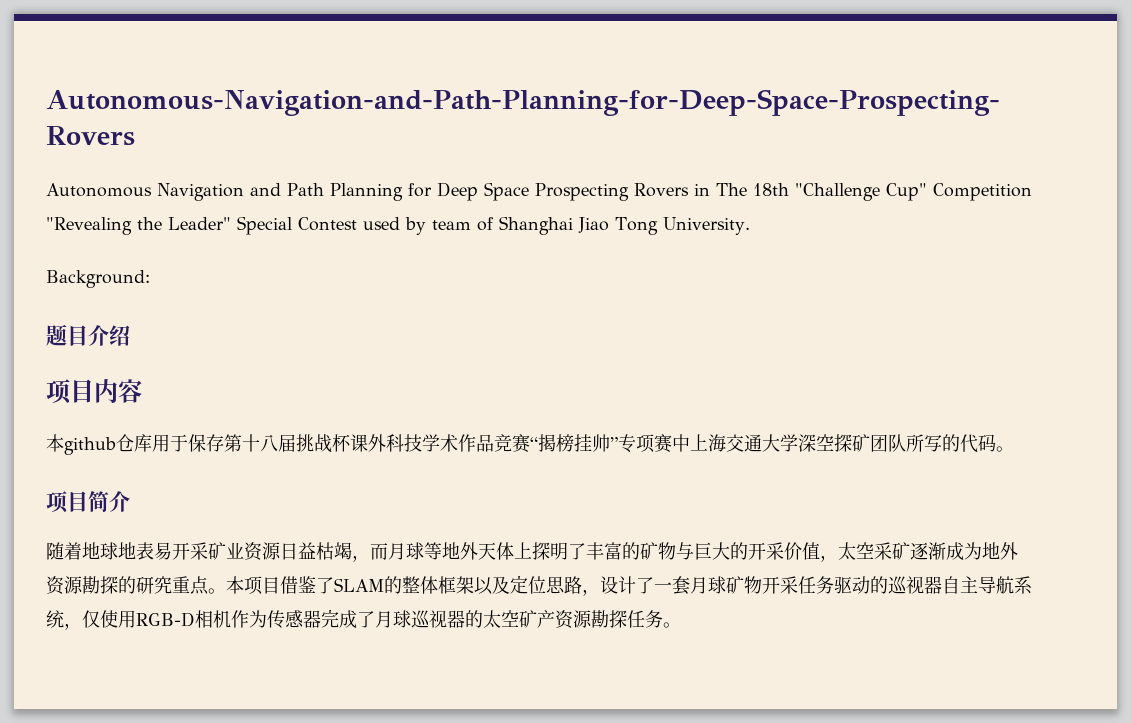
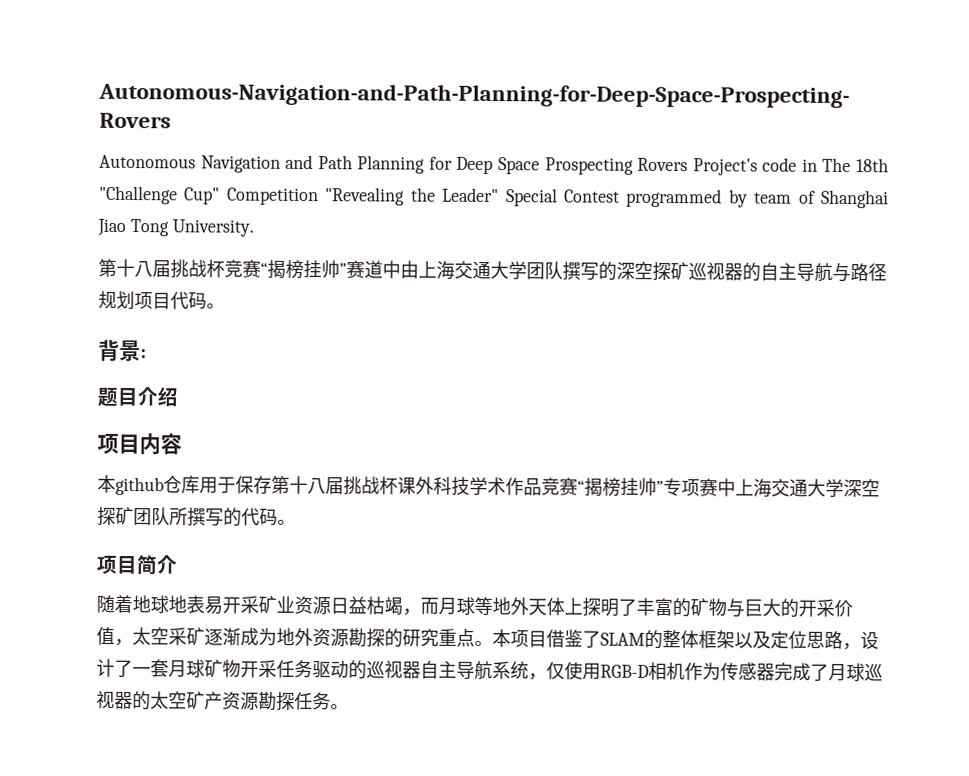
(689, 190) none -> [692,157,798,176] Project's code
[363,217,400,230] used -> [626,188,723,208] programmed
[46,270,150,288] Background: -> [98,258,887,283] [98,290,225,310] [98,339,147,362] 第十八届挑战杯竞赛“揭榜挂帅”赛道中由上海交通大学团队撰写的深空探矿巡视器的自主导航与路径规划项目代码。 // 背景:
(924, 443) none -> [187,507,206,527] 撰

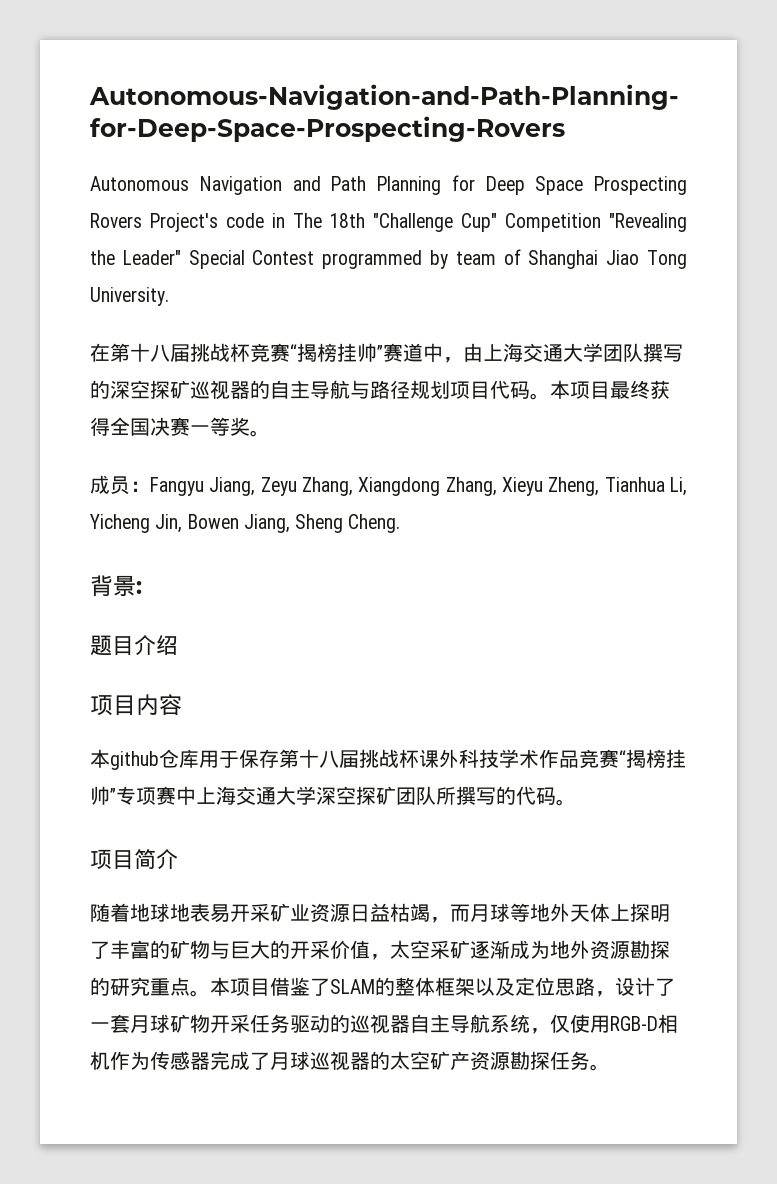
(254, 228) none -> [90,343,110,362] 在
(401, 269) none -> [443,357,463,363] ，
(225, 306) none -> [550,380,670,399] [90,417,270,437] [90,475,687,496] [90,514,401,533] 本项目最终获得全国决赛一等奖。 // 成员：Fangyu Jiang, Zeyu Zhang, Xiangdong Zhang, Xieyu Zheng, Tianhua Li, Yicheng Jin, Bowen Jiang, Sheng Cheng.

